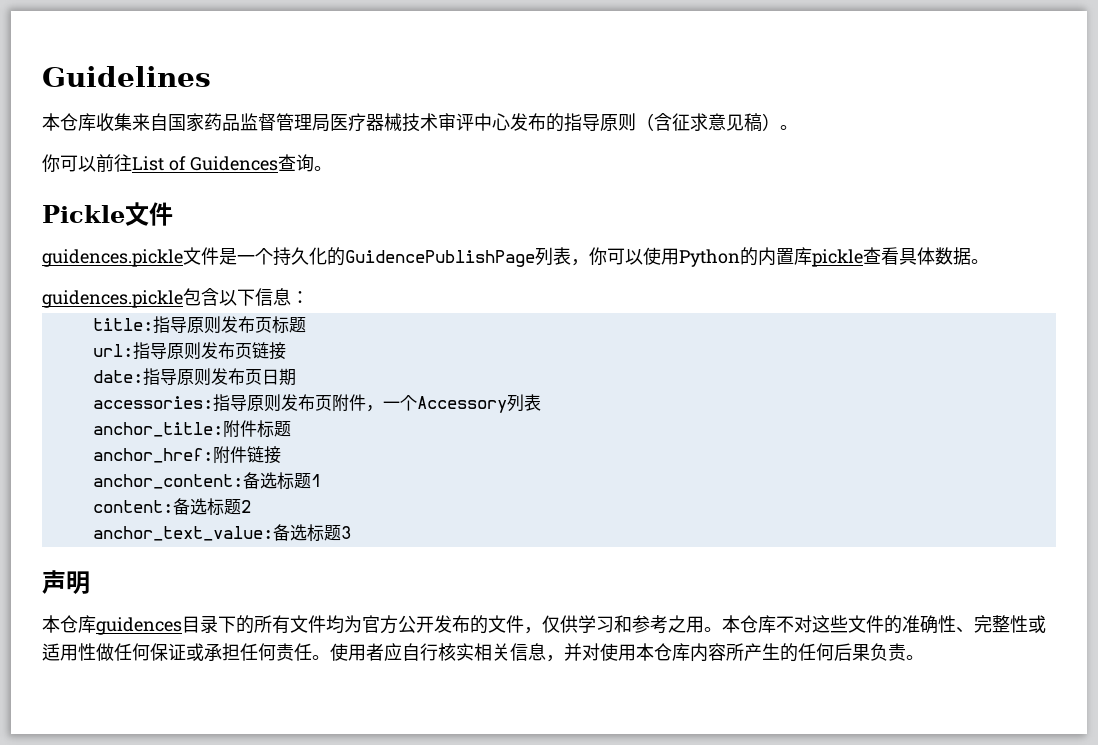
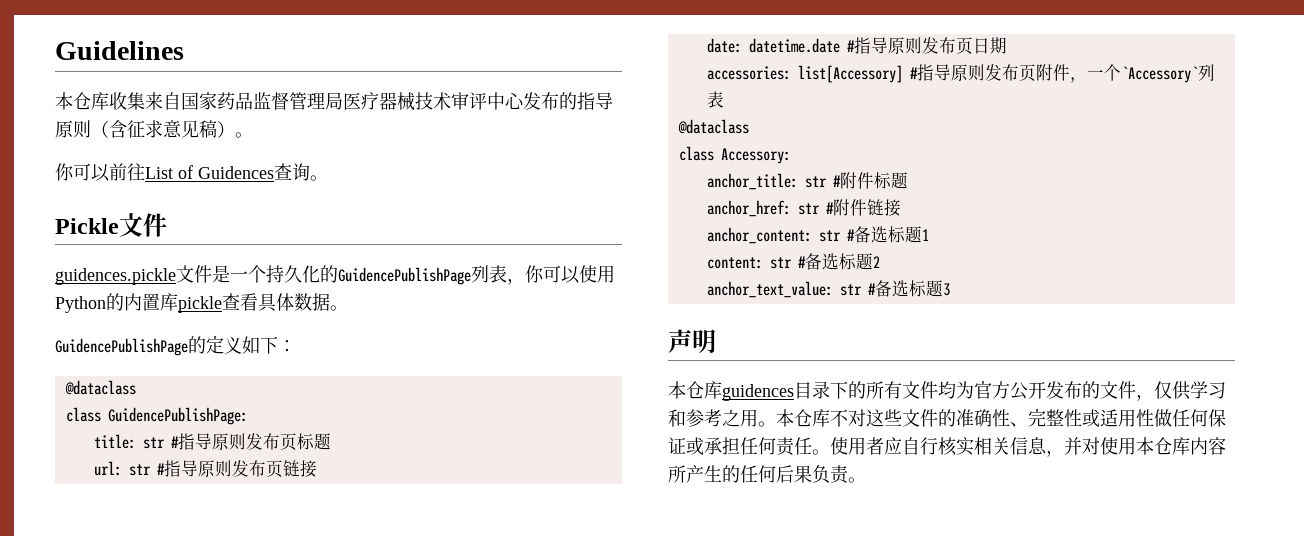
[42,288,309,308] guidences.pickle包含以下信息： -> [55,335,296,356] [64,380,136,395] [65,407,248,425] GuidencePublishPage的定义如下： // @dataclass // class GuidencePublishPage:
(153, 324) none -> [142,436,179,449] str #
(133, 350) none -> [128,463,165,476] str #
(143, 376) none -> [748,38,855,53] datetime.date #
(213, 402) none -> [797,65,918,83] list[Accessory] #
[416,394,541,413] Accessory列表 -> [1120,64,1215,83] [706,91,724,108] [677,119,749,134] [678,146,791,164] `Accessory`列表 // @dataclass // class Accessory:
(223, 429) none -> [804,175,841,188] str #
(213, 455) none -> [797,202,834,215] str #
(243, 481) none -> [818,229,855,242] str #
(173, 506) none -> [769,256,806,269] str #
(273, 533) none -> [839,283,876,296] str #

